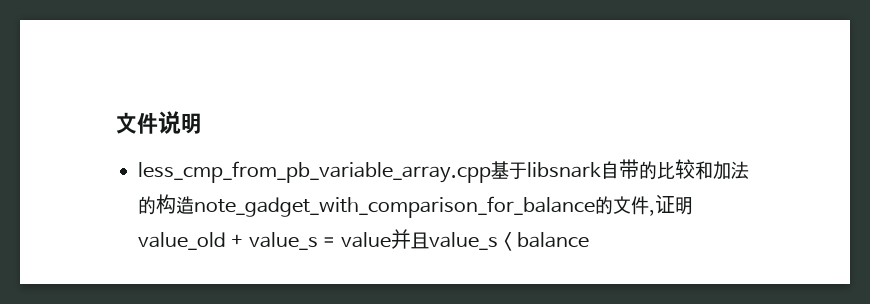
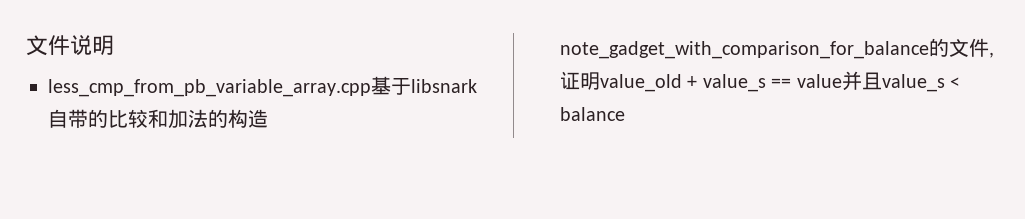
[323,237,336,247] = -> [771,78,792,88] ==

